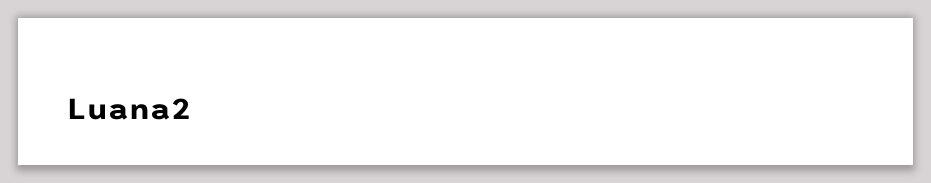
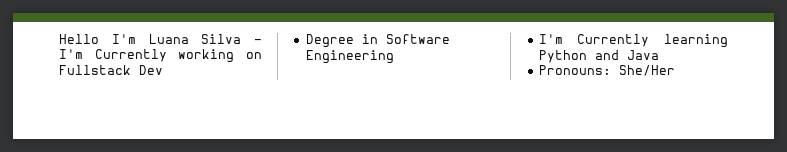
[66,98,192,120] Luana2 -> [59,34,262,44] [59,49,262,63] [59,65,163,75] [305,34,450,48] [305,50,394,64] [538,34,728,48] [538,50,659,63] [538,65,675,76] Hello I'm Luana Silva - I'm Currently working on Fullstack Dev // Degree in Software Engineering // I'm Currently learning Python and Java // Pronouns: She/Her

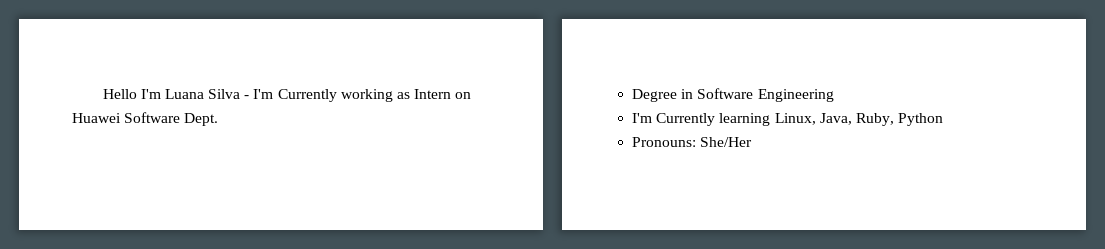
[245,52,262,59] [59,65,163,75] on Fullstack Dev -> [397,89,472,99] [72,112,219,126] as Intern on Huawei Software Dept.
(728, 41) none -> [774,113,894,126] Linux, Java, Ruby,
[594,50,659,60] and Java -> (944, 119) none

